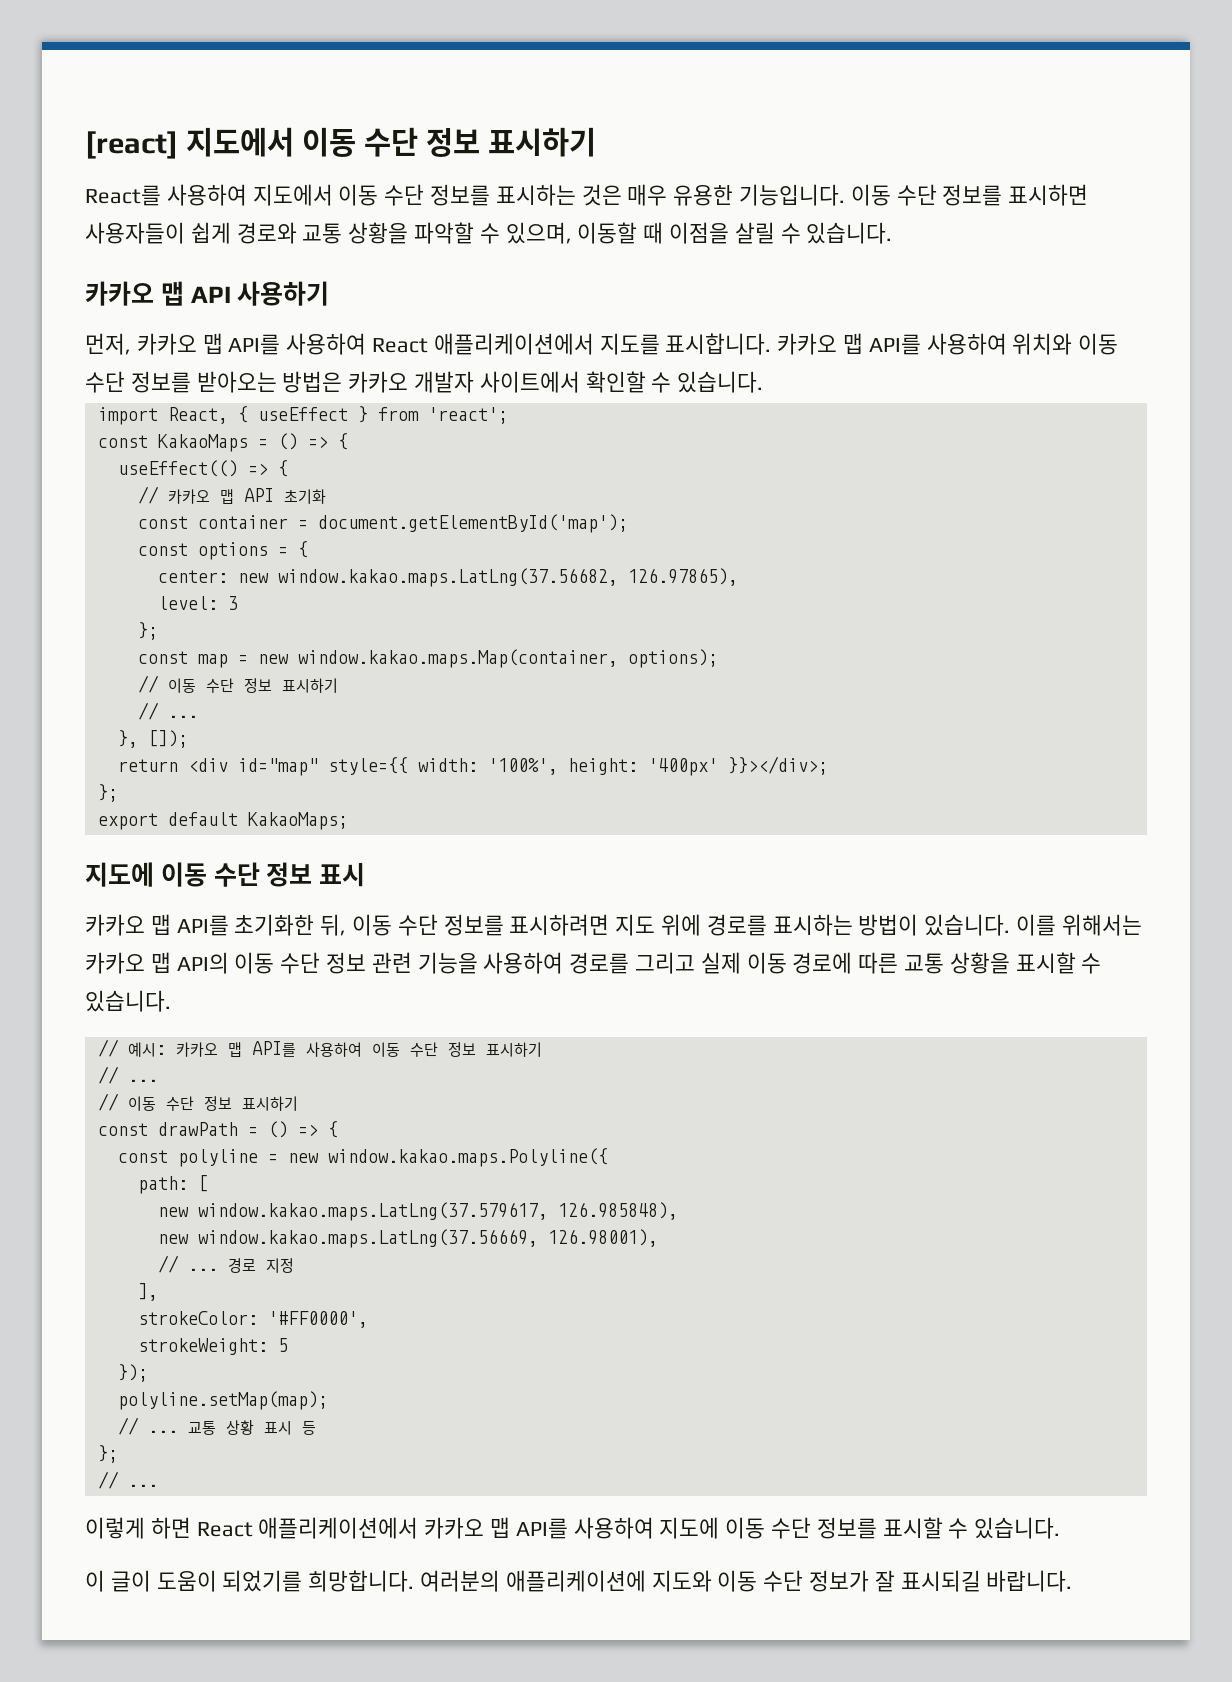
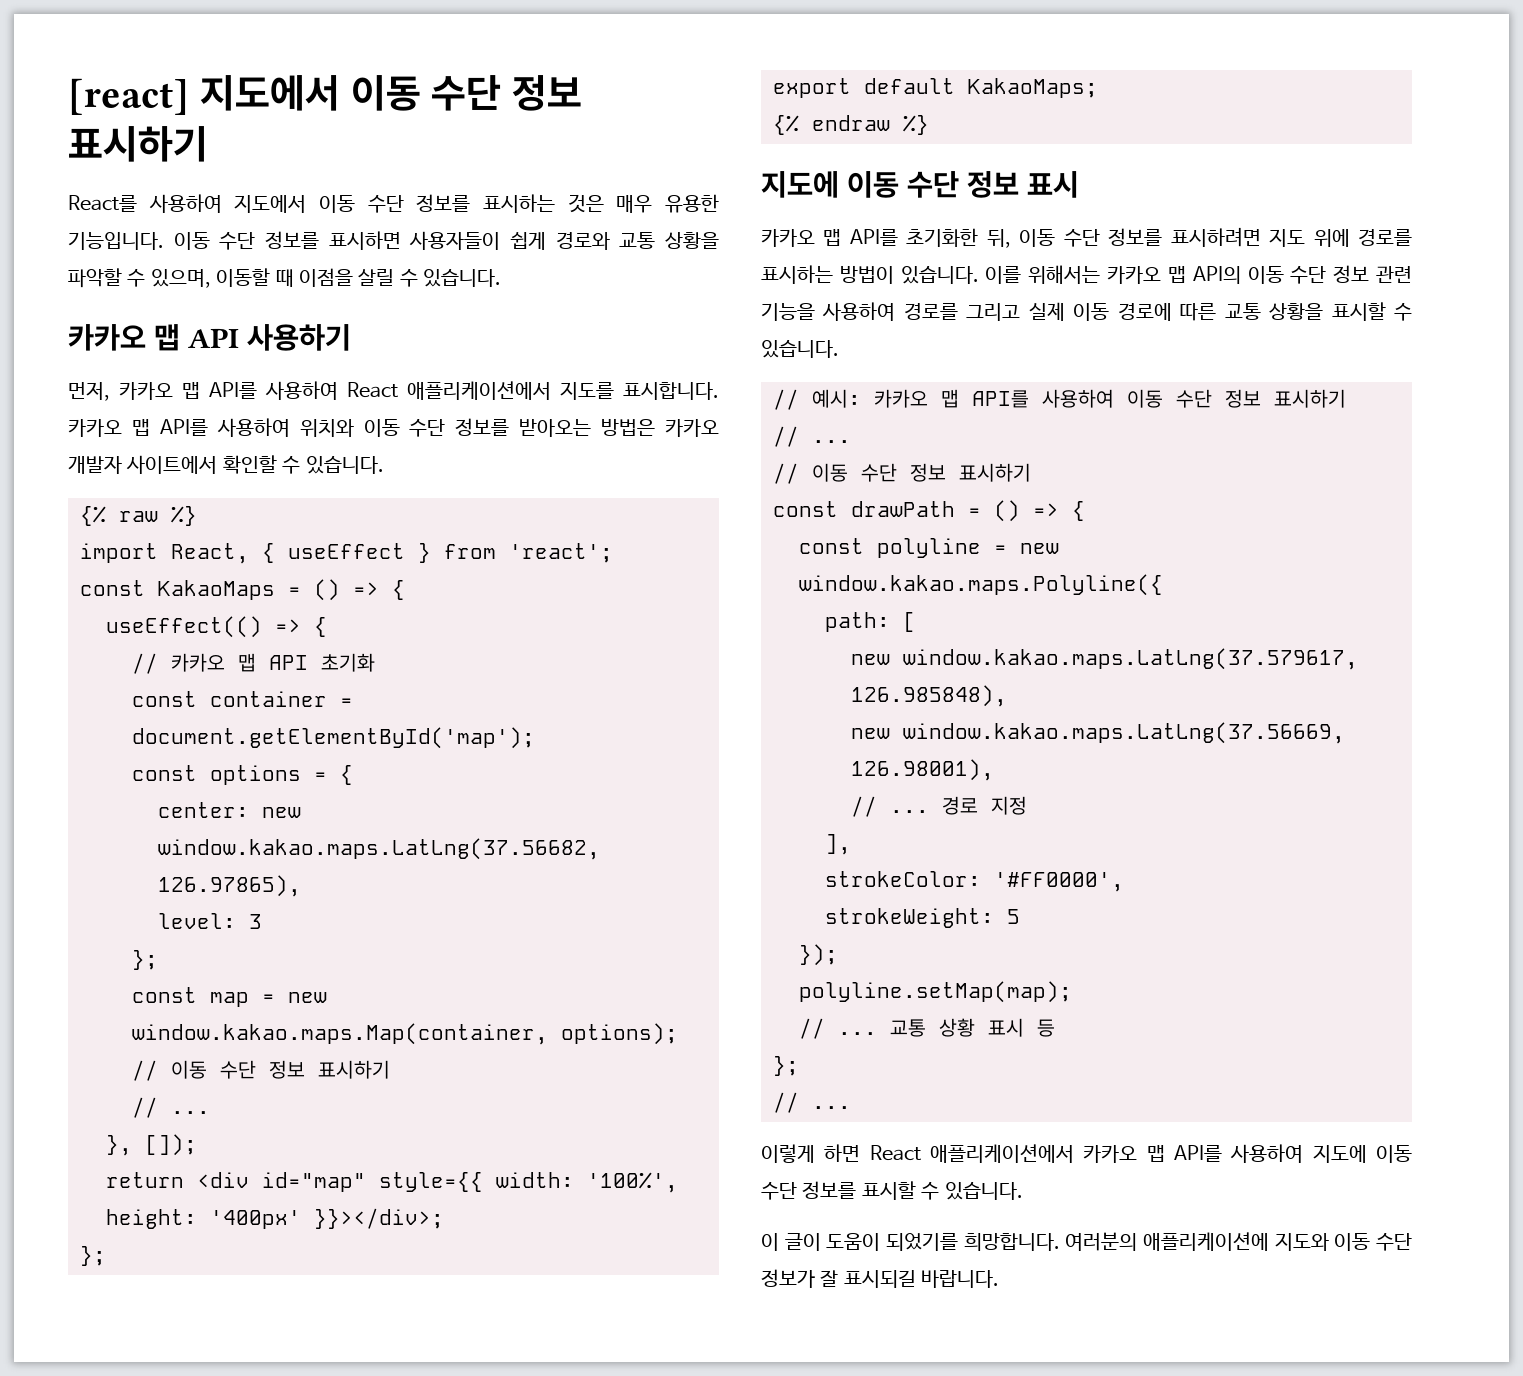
(764, 382) none -> [80,506,197,526] // {% raw %}
(348, 821) none -> [773,115,929,135] // {% endraw %}

